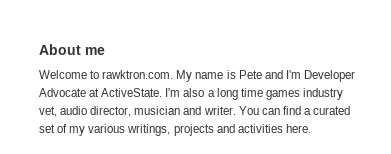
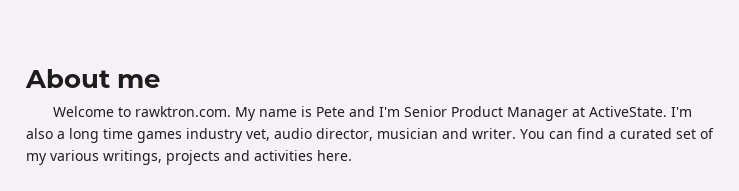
[303,70,355,82] [39,88,86,97] Developer Advocate -> [403,106,568,121] Senior Product Manager

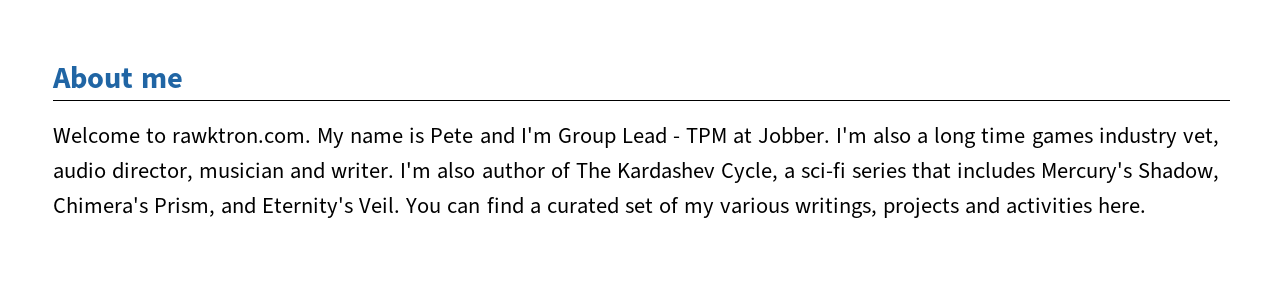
[403,106,667,121] Senior Product Manager at ActiveState. -> [557,127,831,148] Group Lead - TPM at Jobber.
(516, 133) none -> [400,162,1220,183] [53,197,401,218] I'm also author of The Kardashev Cycle, a sci-fi series that includes Mercury's Shadow, Chimera's Prism, and Eternity's Veil.

